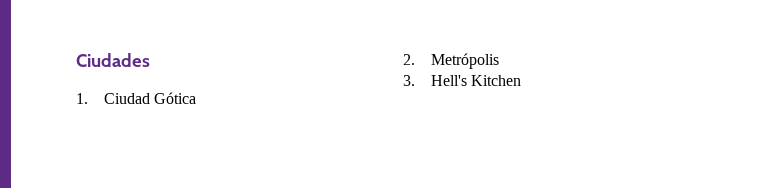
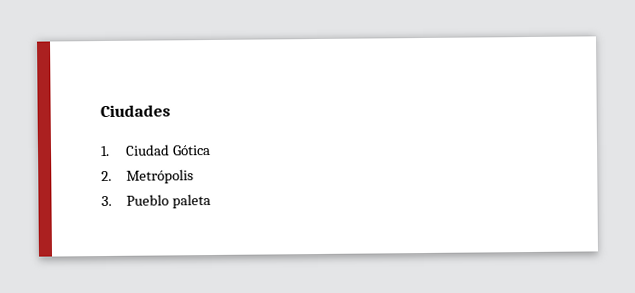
[430,75,522,86] Hell's Kitchen -> [126,194,212,209] Pueblo paleta

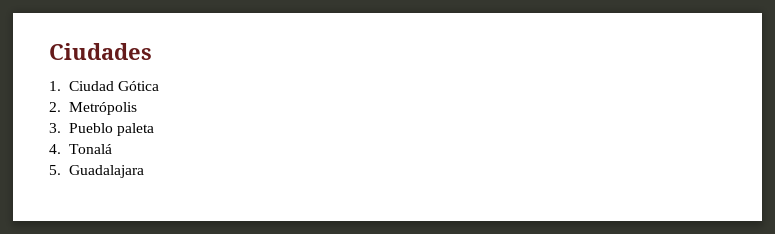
(212, 201) none -> [49,144,112,154] [49,165,144,178] // 4. Tonalá // 5. Guadalajara

